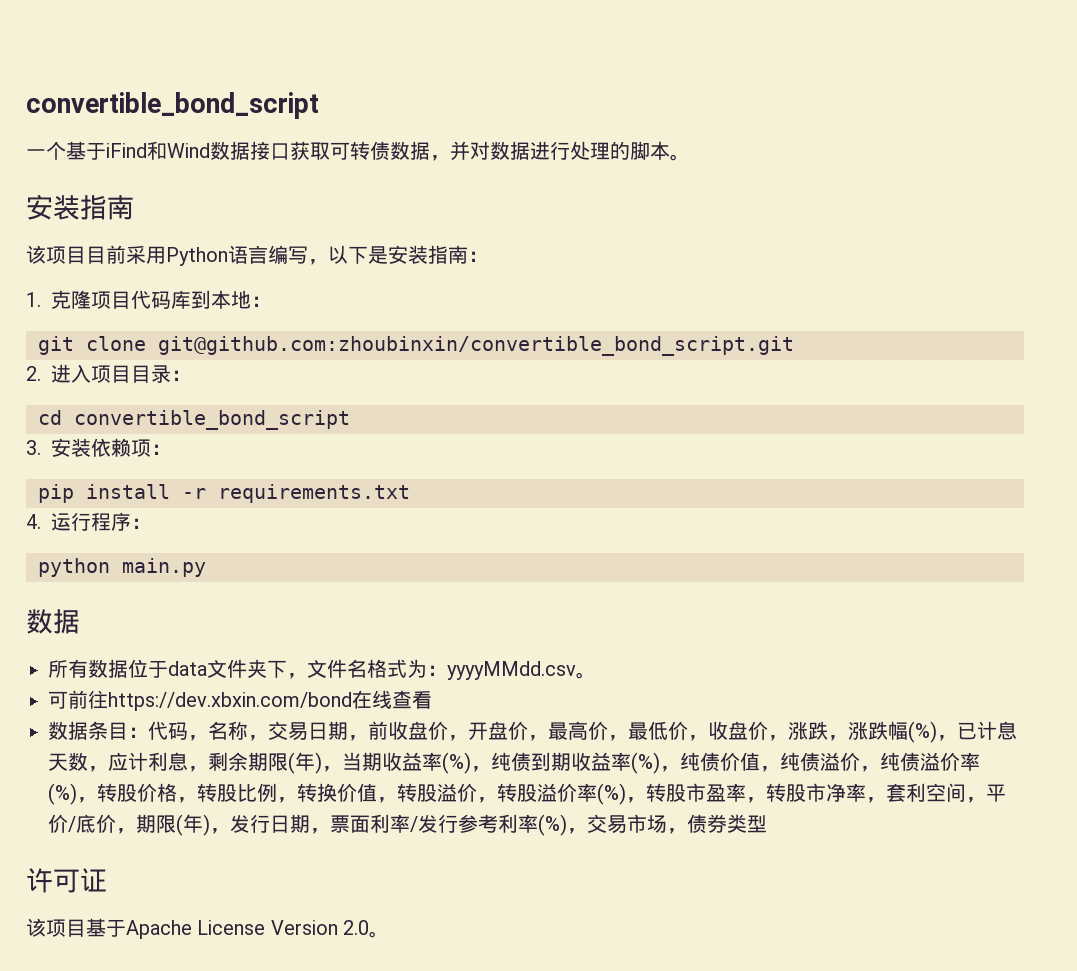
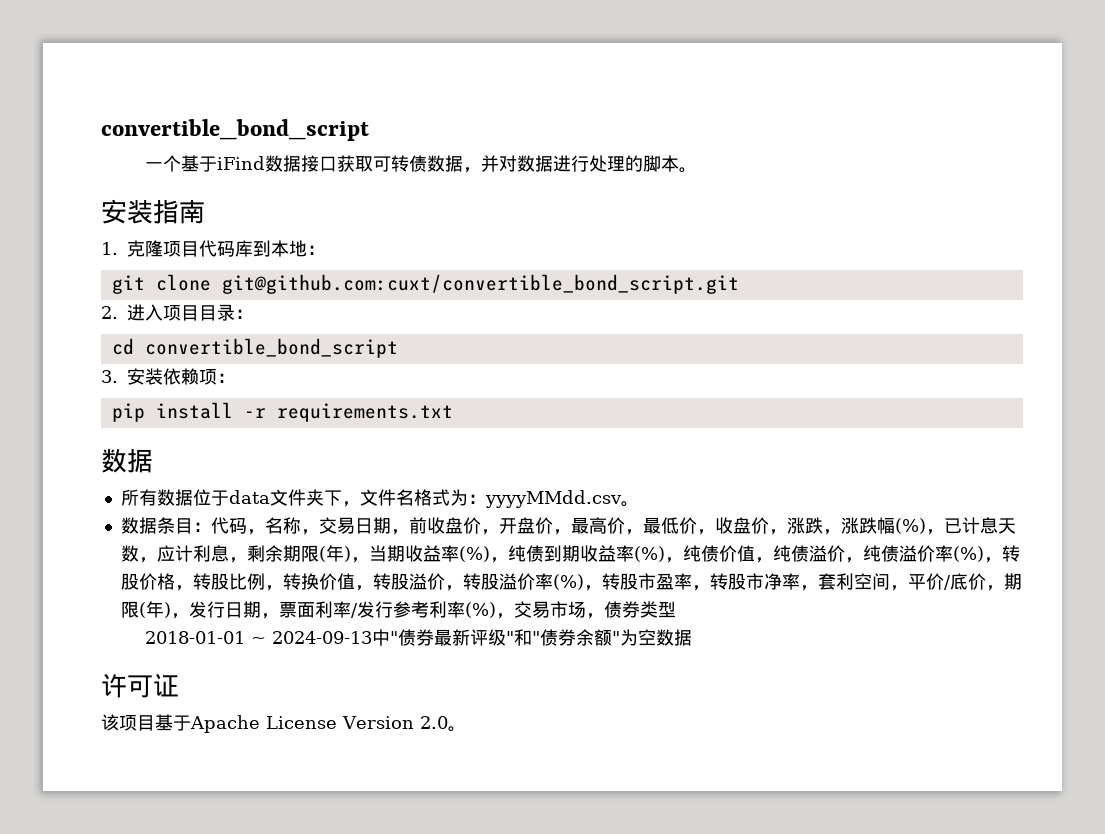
[147,141,210,160] 和Wind -> (265, 163) none
[26,245,488,266] // 该项目目前采用Python语言编写，以下是安装指南： -> (205, 211) none
[158,336,794,356] git@github.com:zhoubinxin/convertible_bond_script.git -> [221,274,739,294] git@github.com:cuxt/convertible_bond_script.git
[26,512,151,531] [38,558,206,577] // 4.运行程序： // python main.py -> (453, 412) none
[48,690,432,711] // 可前往https://dev.xbxin.com/bond在线查看 -> (639, 504) none
(767, 824) none -> [144,629,692,646] // 2018-01-01 ~ 2024-09-13中"债券最新评级"和"债券余额"为空数据

